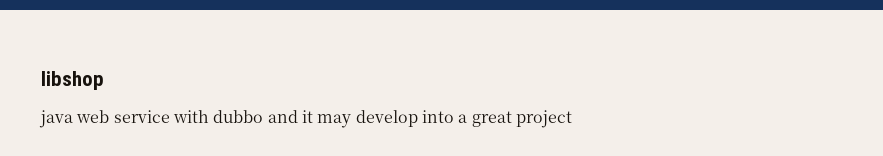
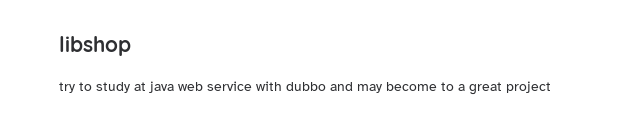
(104, 80) none -> [59,82,146,93] try to study at
[301,110,454,128] it may develop into -> [357,82,454,93] may become to

